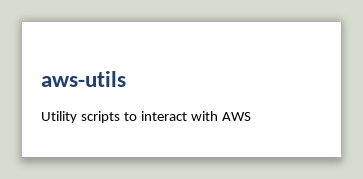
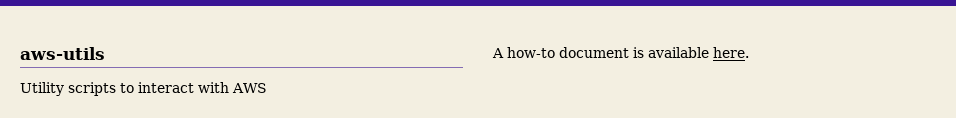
(251, 116) none -> [492,47,749,58] // A how-to document is available here.

